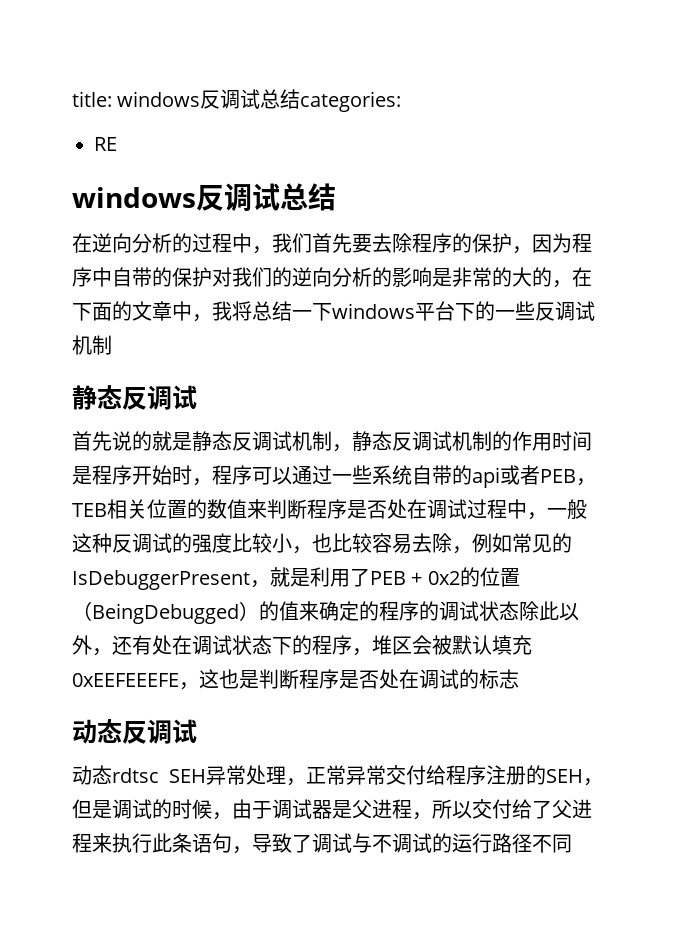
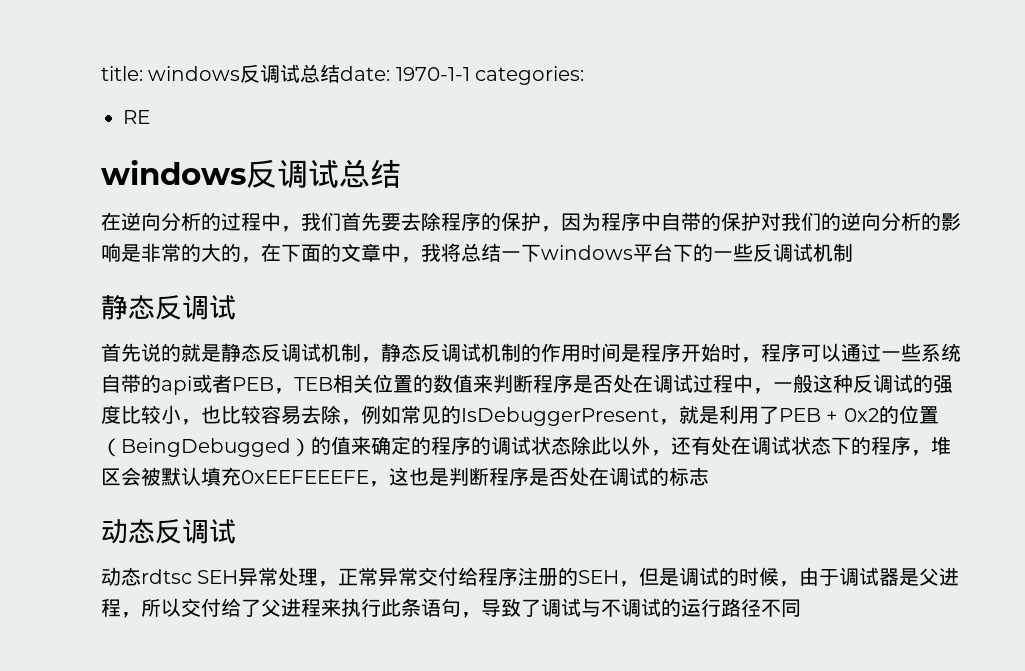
(301, 99) none -> [340,66,470,81] date: 1970-1-1

